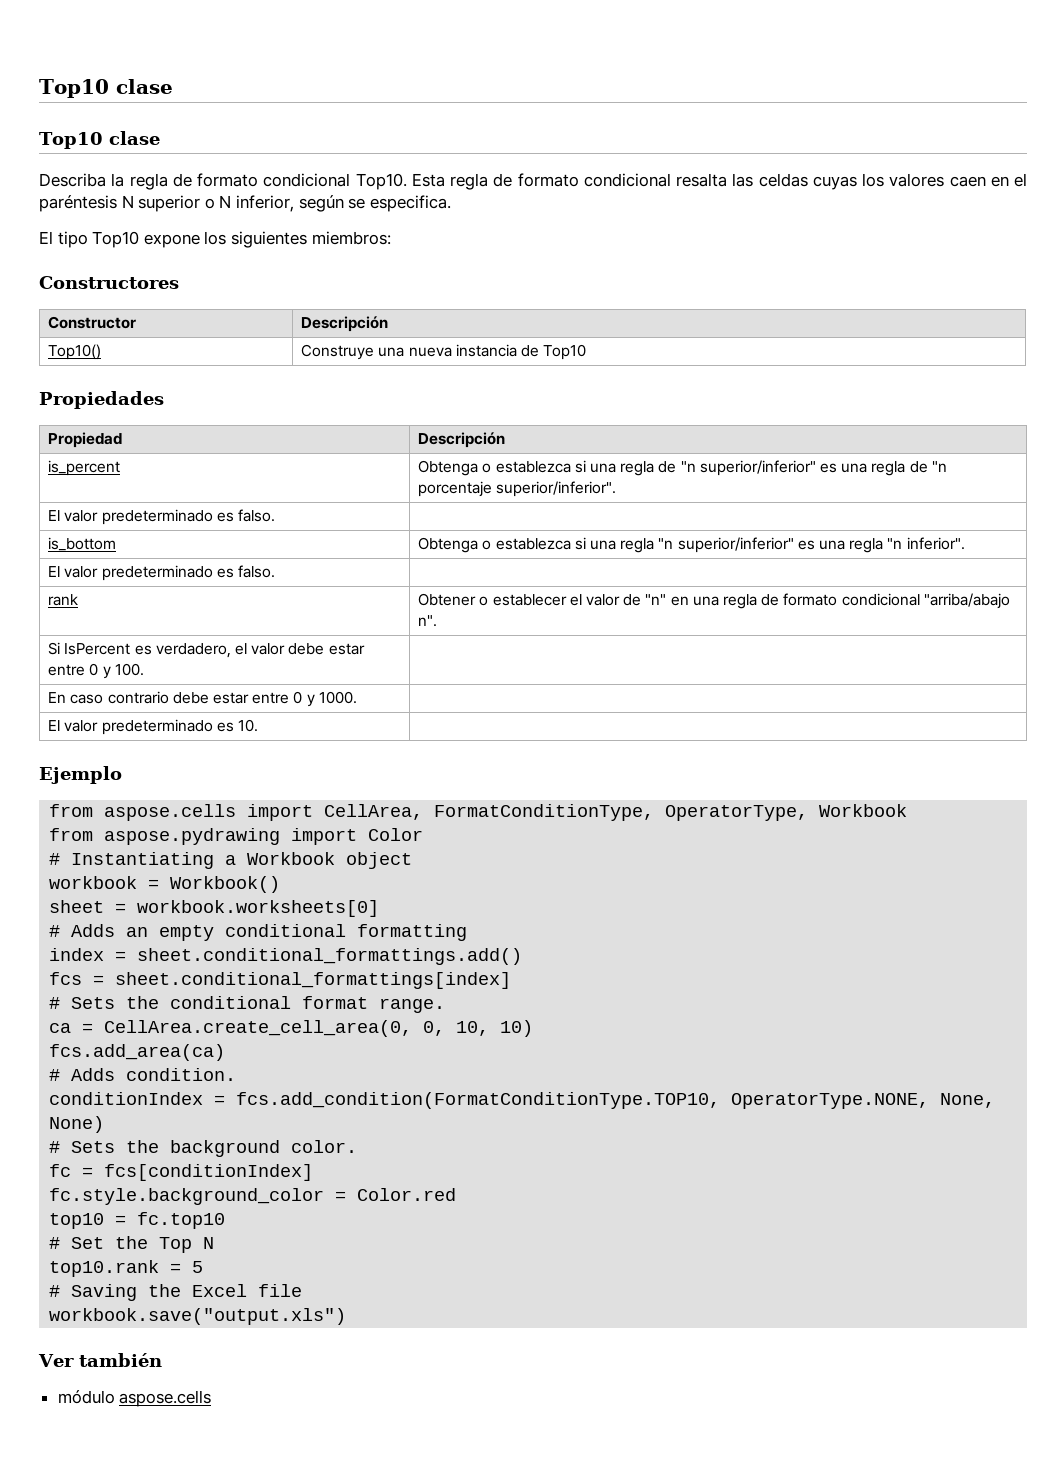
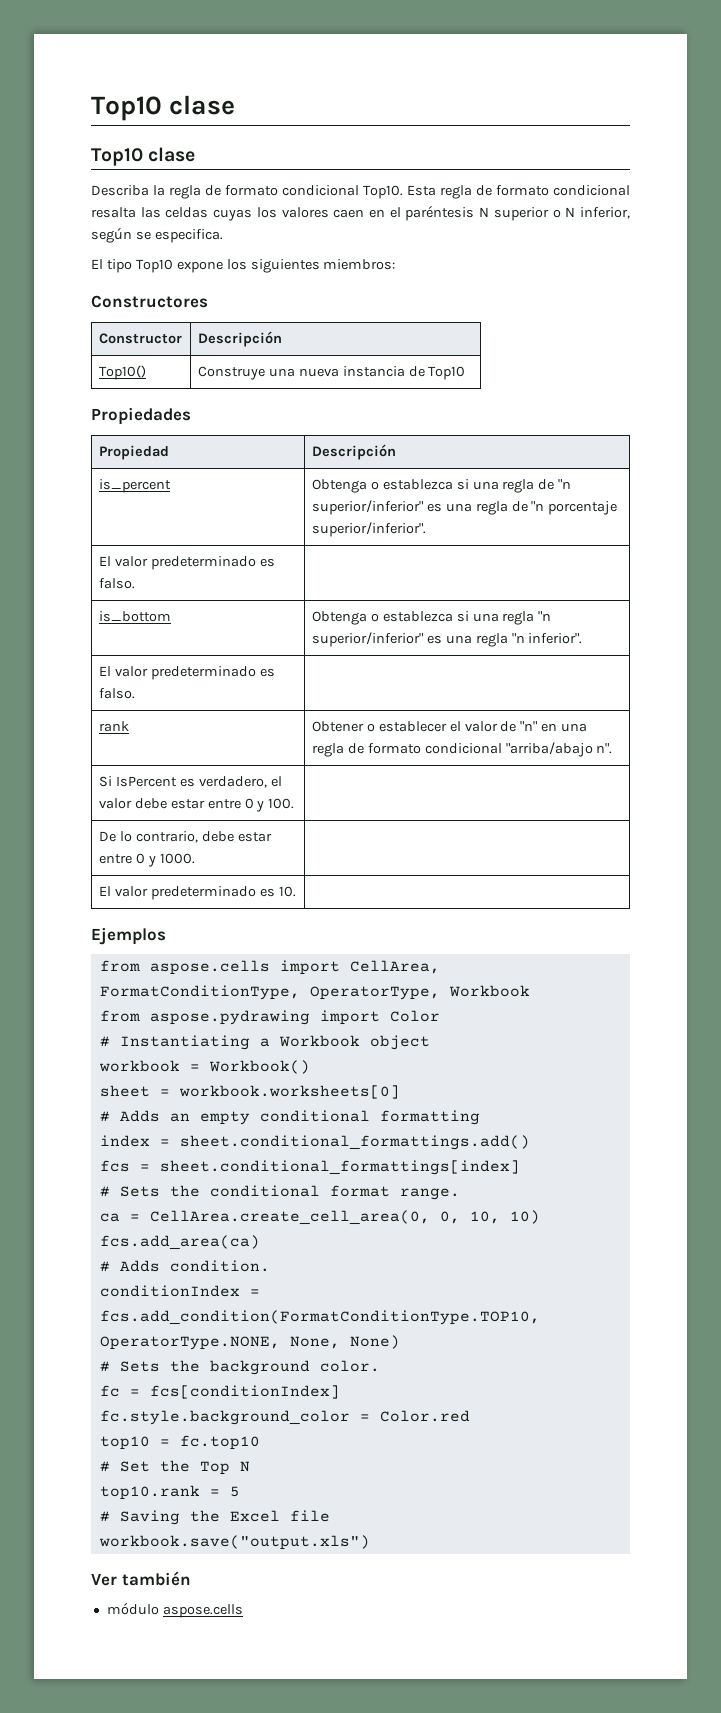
[48,691,169,704] En caso contrario -> [98,831,198,843] De lo contrario,
[39,766,122,784] Ejemplo -> [91,927,166,945] Ejemplos

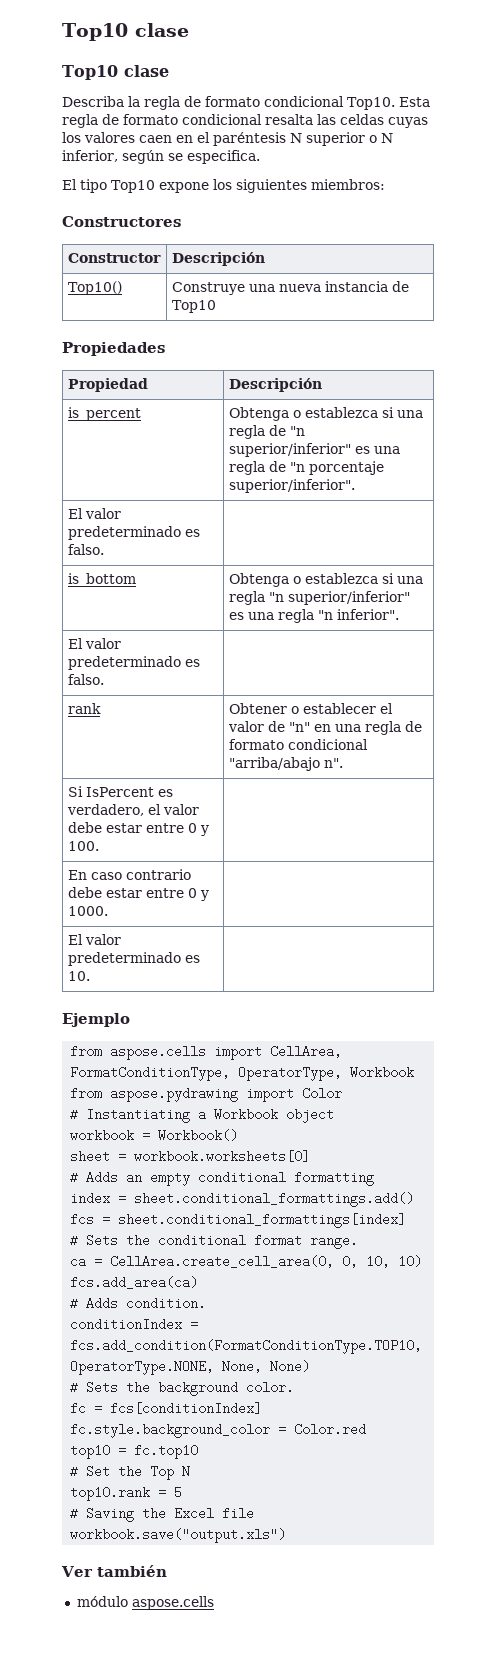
[98,831,198,843] De lo contrario, -> [67,869,191,880] En caso contrario
[91,927,166,945] Ejemplos -> [62,1013,130,1027] Ejemplo

